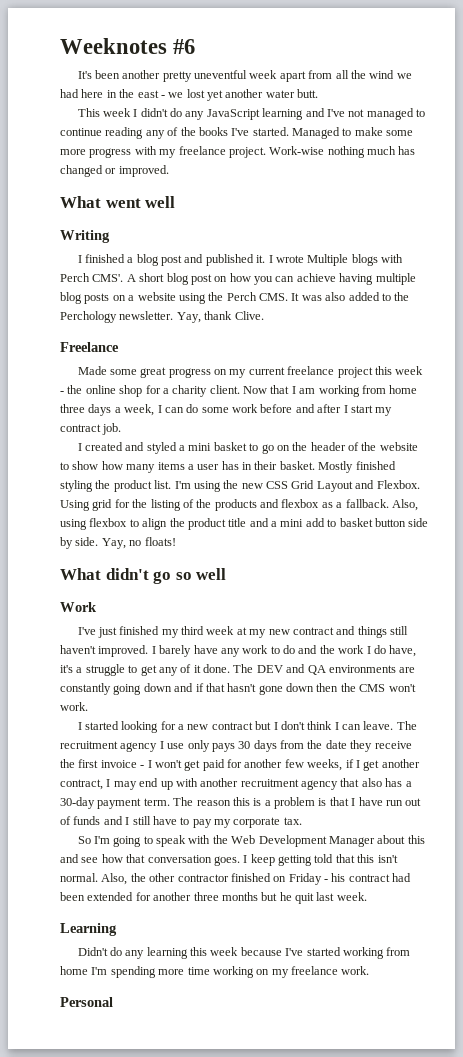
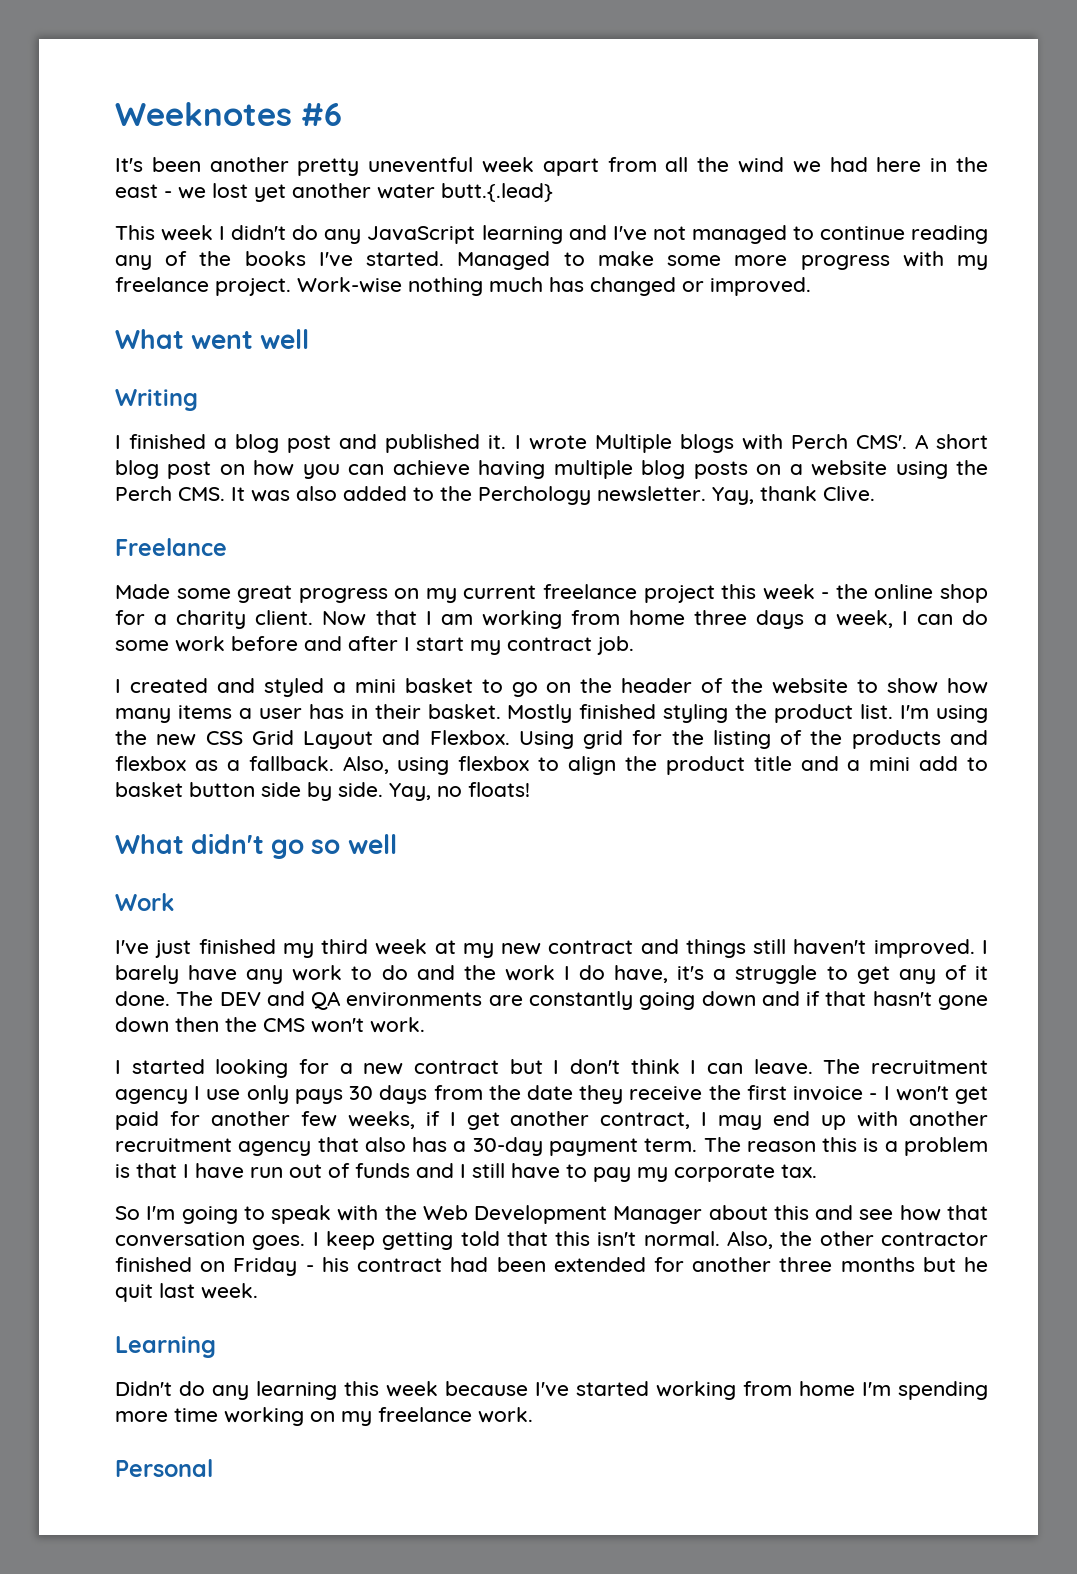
[297,89,319,98] butt. -> [441,183,553,202] butt.{.lead}

